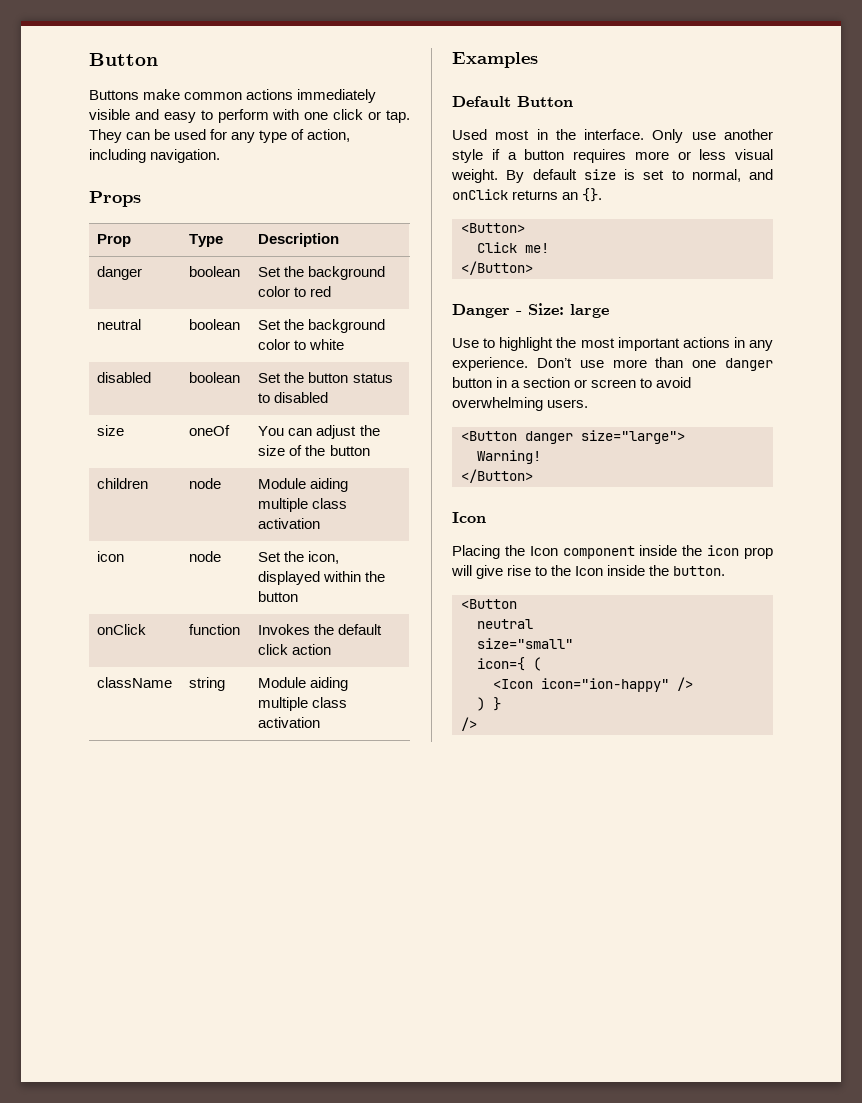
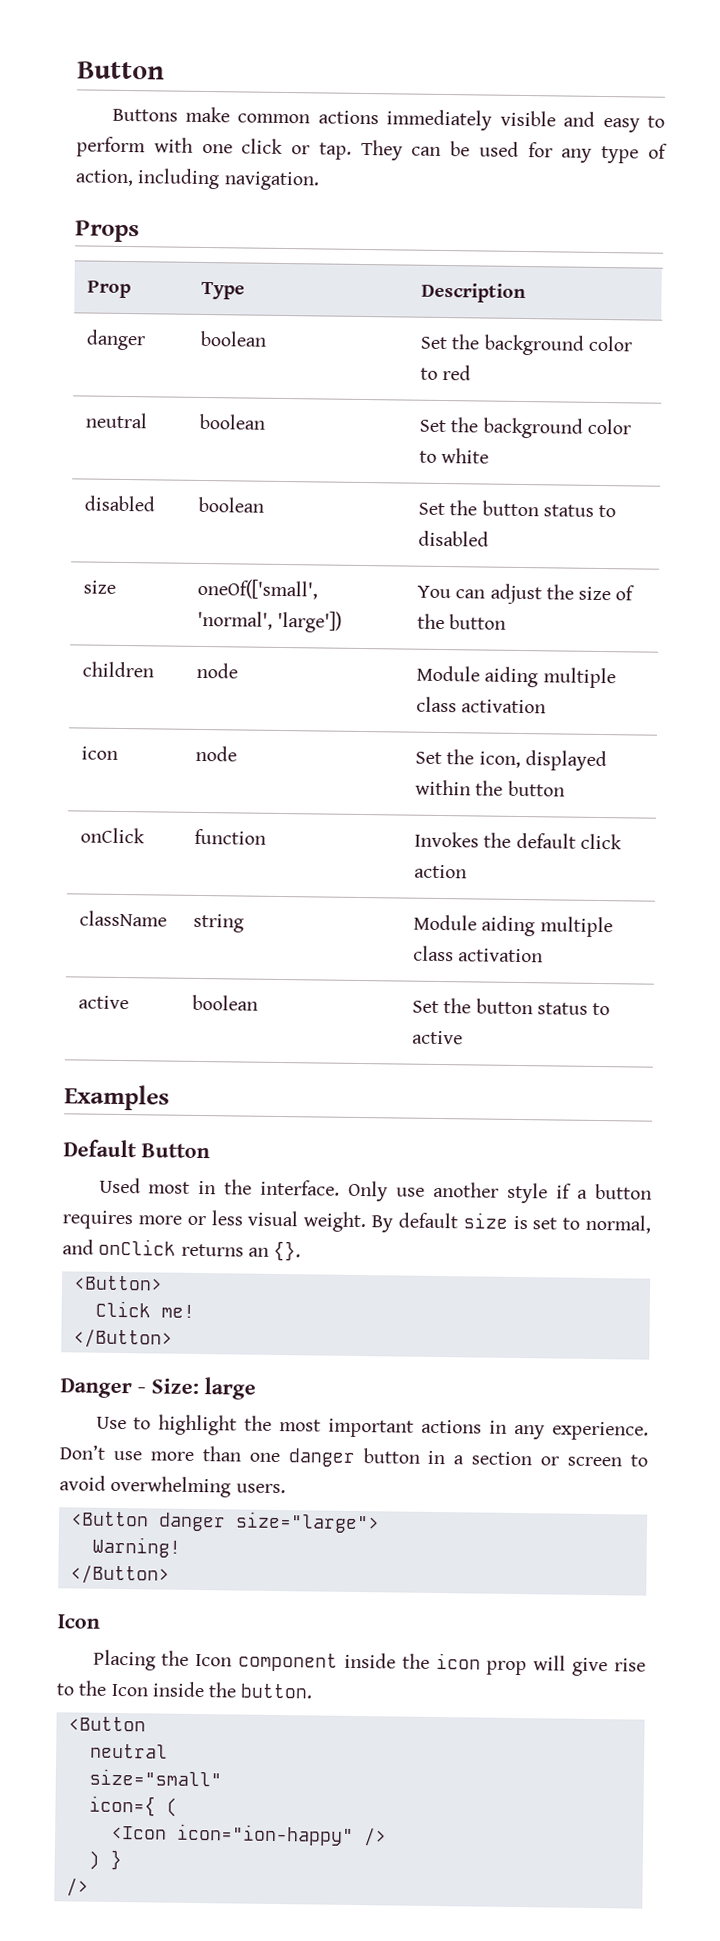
[189,425,231,436] oneOf -> [197,578,319,600] [197,610,343,633] oneOf(['small', 'normal', 'large'])
(321, 722) none -> [78,995,130,1010] [192,994,259,1011] [412,998,611,1016] [412,1030,464,1045] // active | boolean | Set the button status to active

